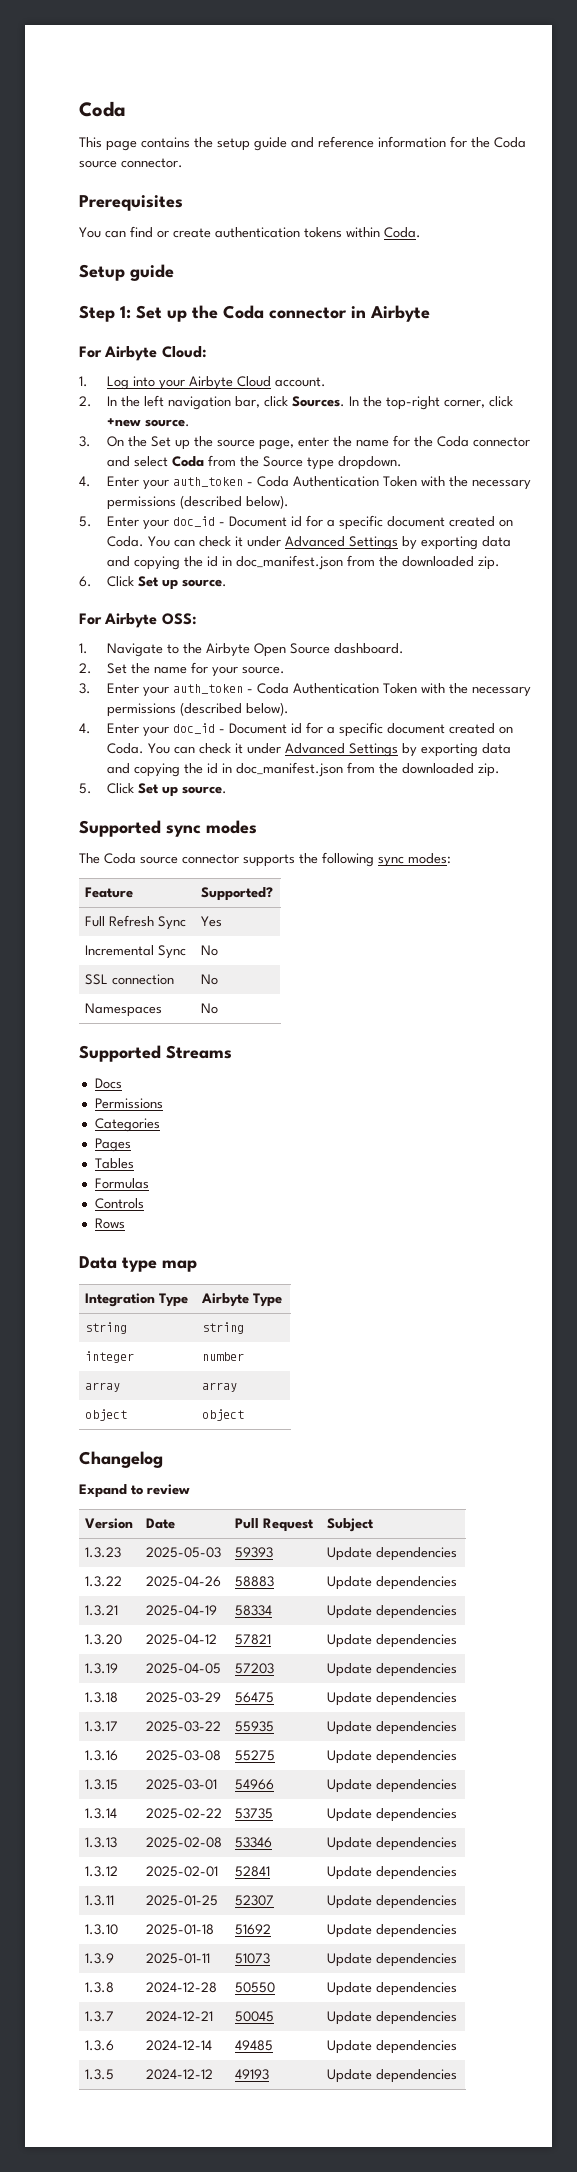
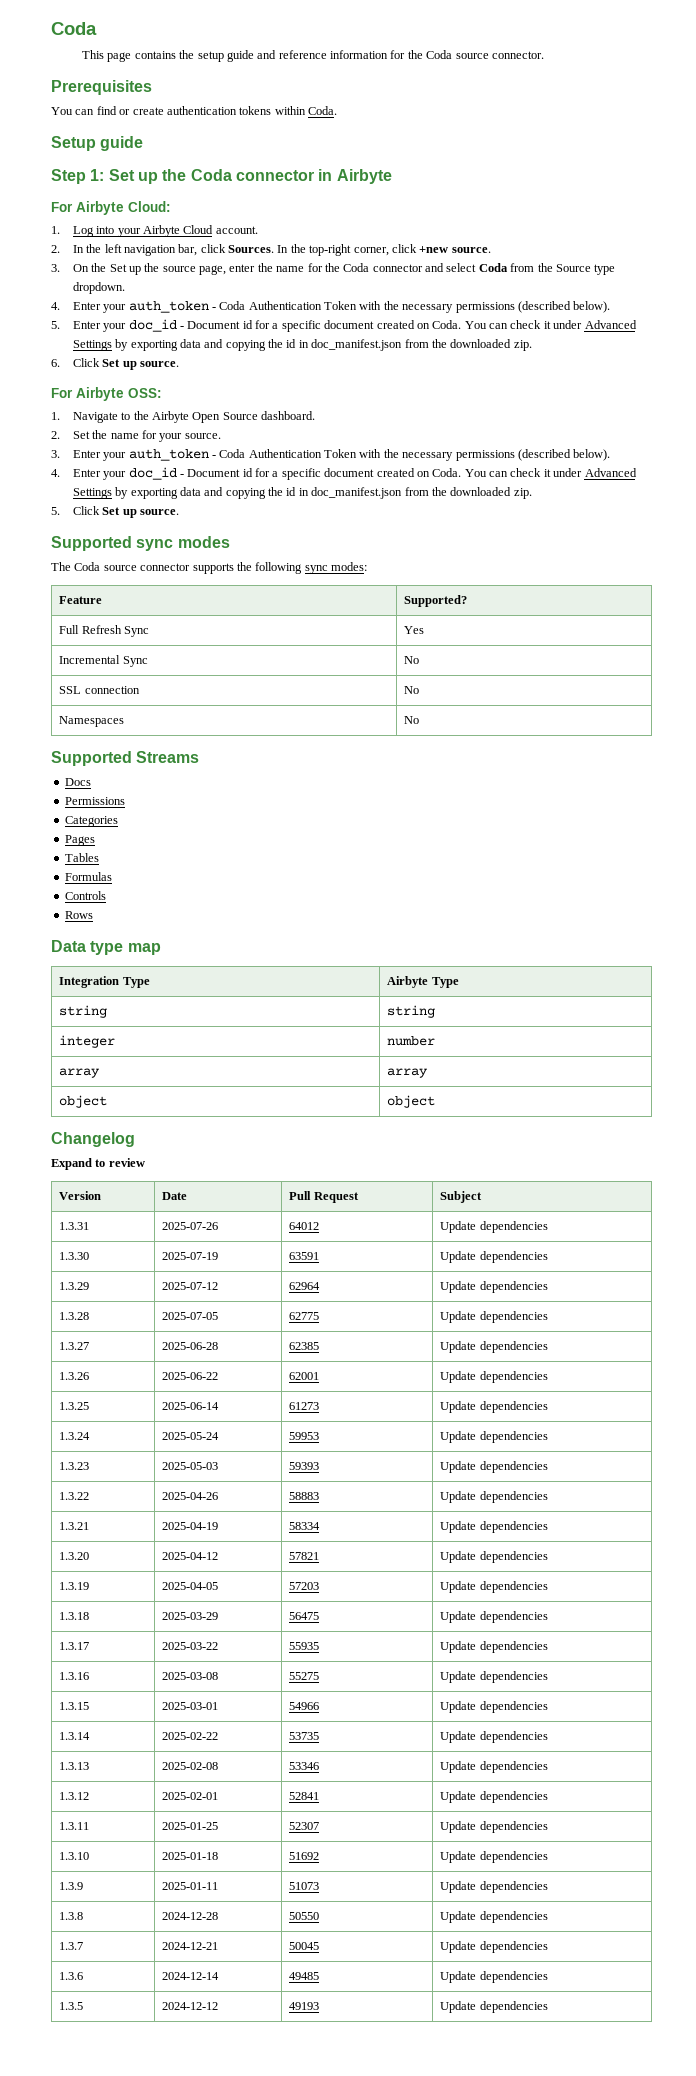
(375, 1525) none -> [59,1222,90,1230] [162,1222,219,1230] [289,1222,320,1230] [440,1221,548,1233] [59,1252,90,1260] [162,1252,219,1260] [289,1252,320,1260] [440,1251,548,1263] [59,1282,90,1290] [162,1282,219,1290] [289,1282,321,1290] [440,1281,548,1293] [59,1312,90,1320] [162,1312,219,1320] [289,1312,320,1320] [440,1311,548,1323] [59,1342,90,1350] [162,1342,219,1350] [289,1342,320,1350] [440,1341,548,1353] [59,1372,90,1380] [162,1372,219,1380] [289,1372,320,1380] [440,1371,548,1383] [59,1402,90,1410] [162,1402,220,1410] [289,1402,320,1410] [440,1401,548,1413] [59,1432,91,1440] [162,1432,220,1440] [289,1432,320,1440] [440,1431,548,1443] // 1.3.31 | 2025-07-26 | 64012 | Update dependencies // 1.3.30 | 2025-07-19 | 63591 | Update dependencies // 1.3.29 | 2025-07-12 | 62964 | Update dependencies // 1.3.28 | 2025-07-05 | 62775 | Update dependencies // 1.3.27 | 2025-06-28 | 62385 | Update dependencies // 1.3.26 | 2025-06-22 | 62001 | Update dependencies // 1.3.25 | 2025-06-14 | 61273 | Update dependencies // 1.3.24 | 2025-05-24 | 59953 | Update dependencies

